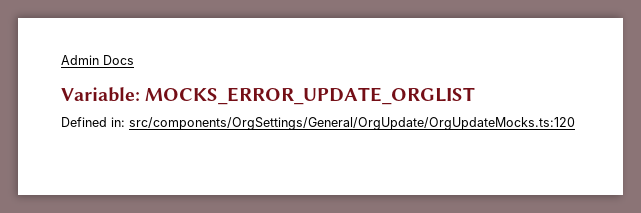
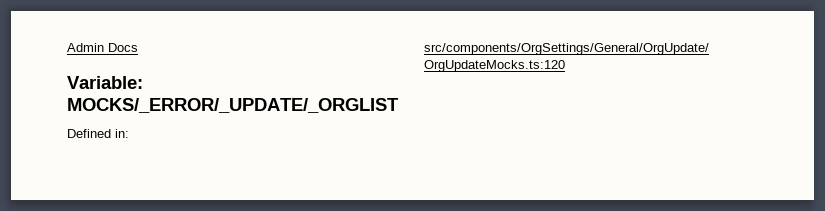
[145,87,476,105] MOCKS_ERROR_UPDATE_ORGLIST -> [67,98,399,113] MOCKS/_ERROR/_UPDATE/_ORGLIST

